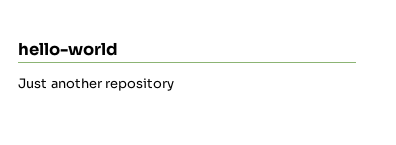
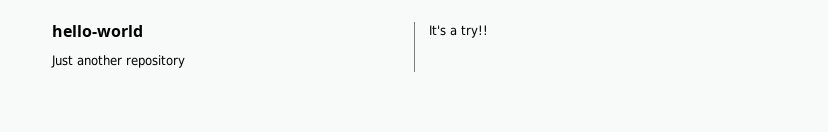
(175, 84) none -> [429,25,488,38] // It's a try!!

